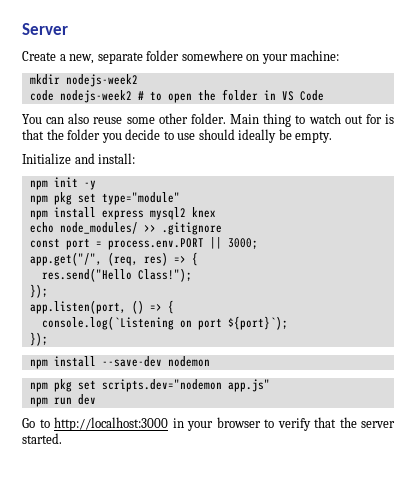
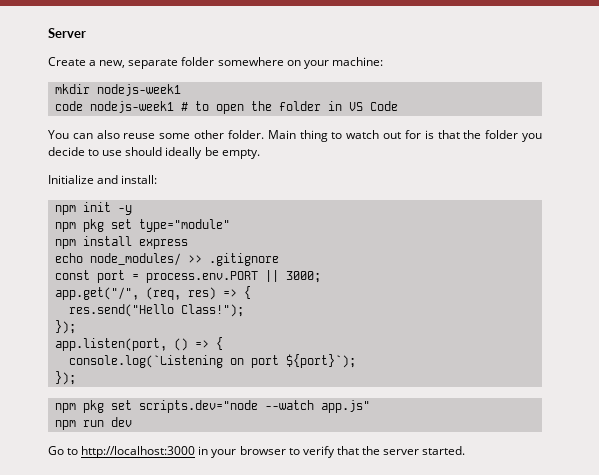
[65,74,138,87] nodejs-week2 -> [96,84,181,96] nodejs-week1
[59,90,132,103] nodejs-week2 -> [89,101,174,113] nodejs-week1
[149,207,216,220] mysql2 knex -> (188, 244) none
[29,356,210,369] [29,379,222,392] // npm install --save-dev nodemon // npm pkg set scripts.dev="nodemon -> [54,400,314,413] // npm pkg set scripts.dev="node --watch

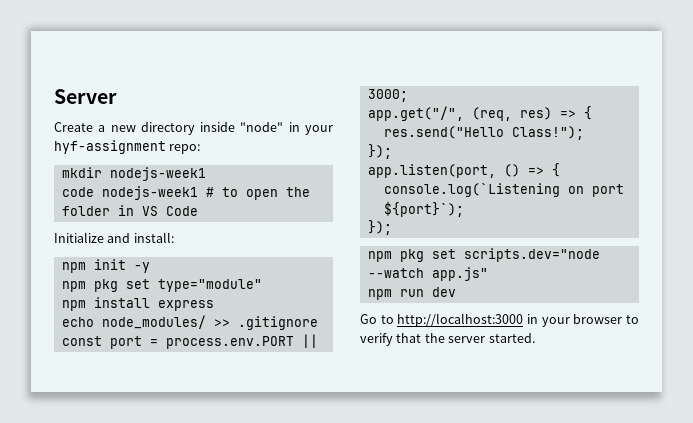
[99,57,383,69] new, separate folder somewhere on your machine: -> [110,122,333,135] [54,140,201,154] new directory inside "node" in your hyf-assignment repo:
[48,130,542,142] [48,147,260,159] // You can also reuse some other folder. Main thing to watch out for is that the folder you decide to use should ideally be empty. -> (198, 211) none

